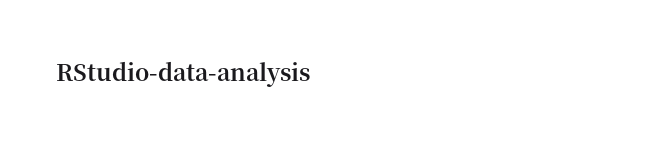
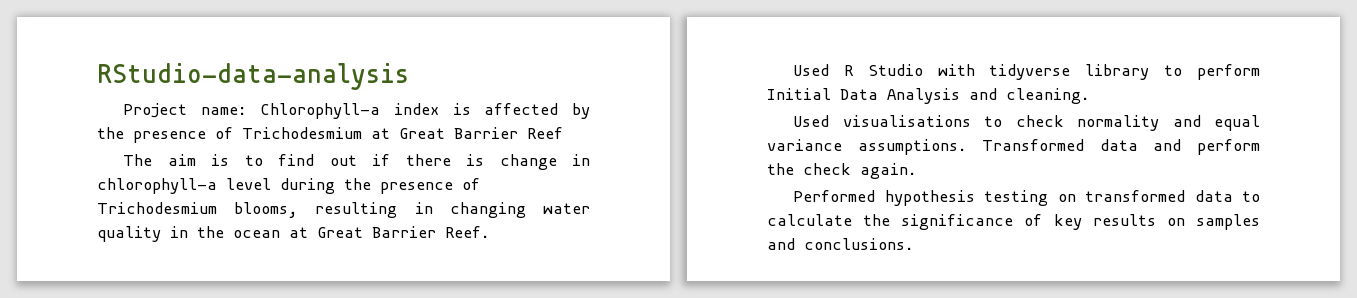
(310, 74) none -> [123,103,590,119] [97,127,563,143] [123,154,590,170] [97,178,480,194] [97,202,590,218] [97,226,490,242] [793,64,1260,80] [767,88,1090,104] [793,115,1260,131] [767,139,1260,155] [767,163,917,179] [793,190,1260,206] [767,214,1260,230] [767,238,914,250] // Project name: Chlorophyll-a index is affected by the presence of Trichodesmium at Great Barrier Reef // The aim is to find out if there is change in chlorophyll-a level during the presence of Trichodesmium blooms, resulting in changing water quality in the ocean at Great Barrier Reef. // Used R Studio with tidyverse library to perform Initial Data Analysis and cleaning. // Used visualisations to check normality and equal variance assumptions. Transformed data and perform the check again. // Performed hypothesis testing on transformed data to calculate the significance of key results on samples and conclusions.

